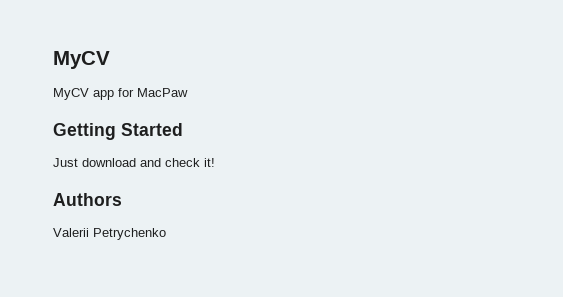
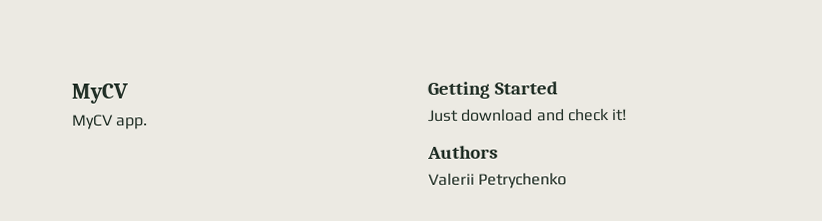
[93,88,188,100] app for MacPaw -> [116,117,149,130] app.

